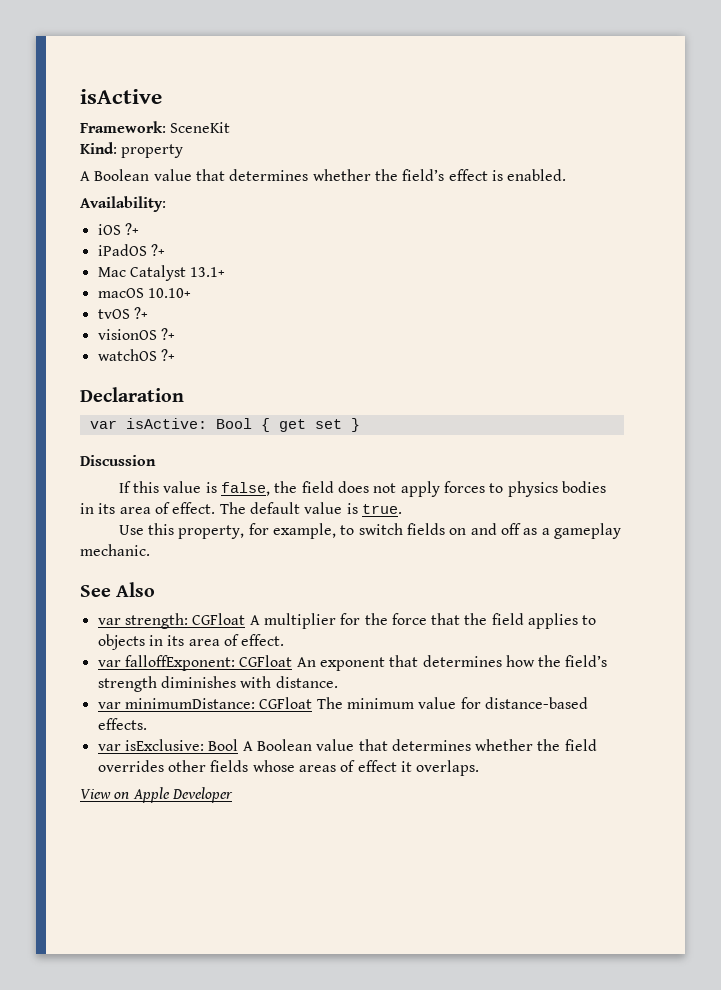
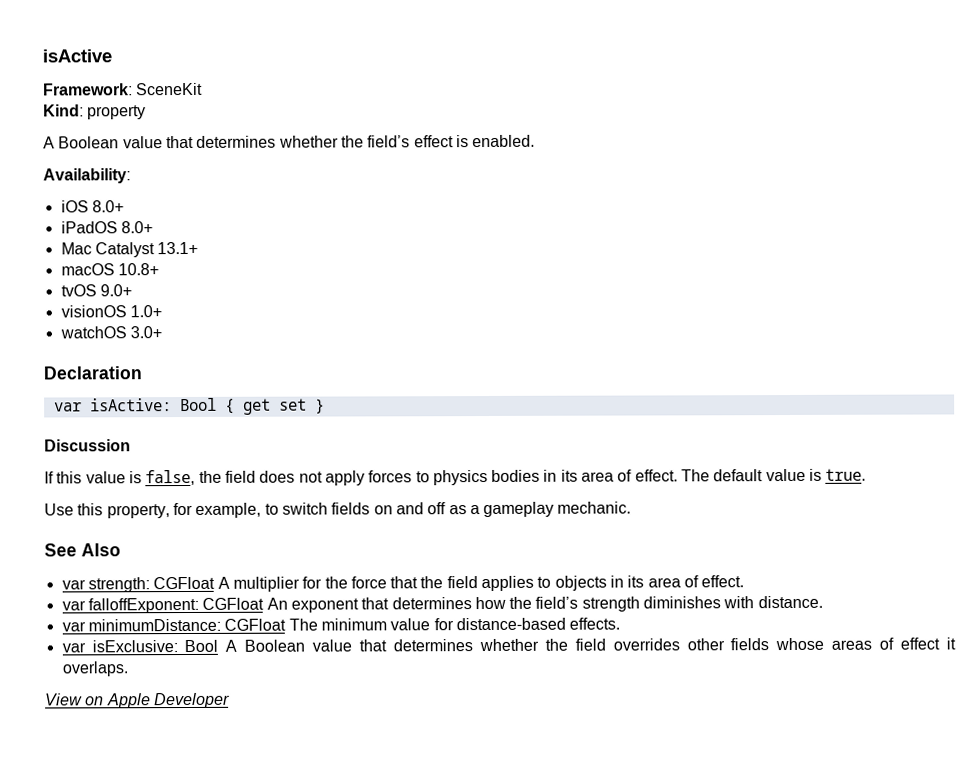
[124,223,139,235] ?+ -> [91,200,124,213] 8.0+
[150,244,165,256] ?+ -> [120,221,153,234] 8.0+
[147,288,191,298] 10.10+ -> [117,263,159,276] 10.8+
[133,307,148,319] ?+ -> [99,284,132,297] 9.0+
[160,328,175,340] ?+ -> [129,305,162,318] 1.0+
[160,349,175,361] ?+ -> [129,326,162,339] 3.0+

